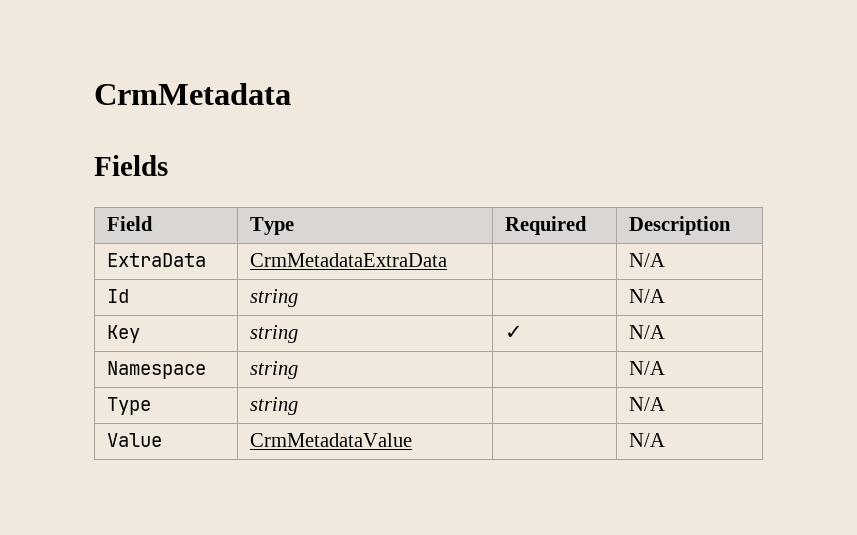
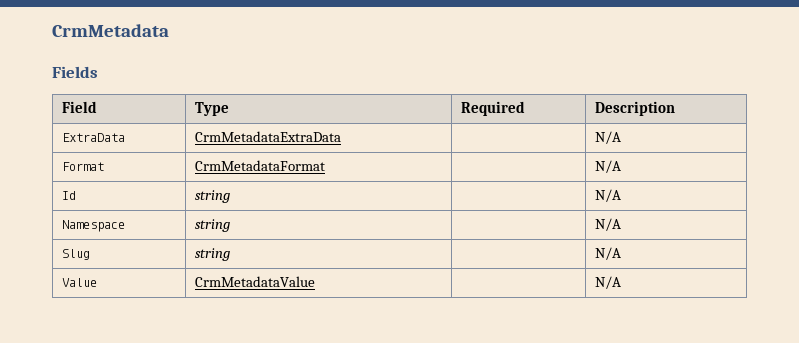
(666, 260) none -> [61,162,104,171] [194,160,325,171] [594,160,621,173] // Format | CrmMetadataFormat | | N/A
[107,325,141,343] [250,325,299,343] [505,325,524,339] [629,325,666,339] // Key | string | ✓ | N/A -> (621, 195) none
[107,397,152,415] Type -> [61,249,90,260] Slug

